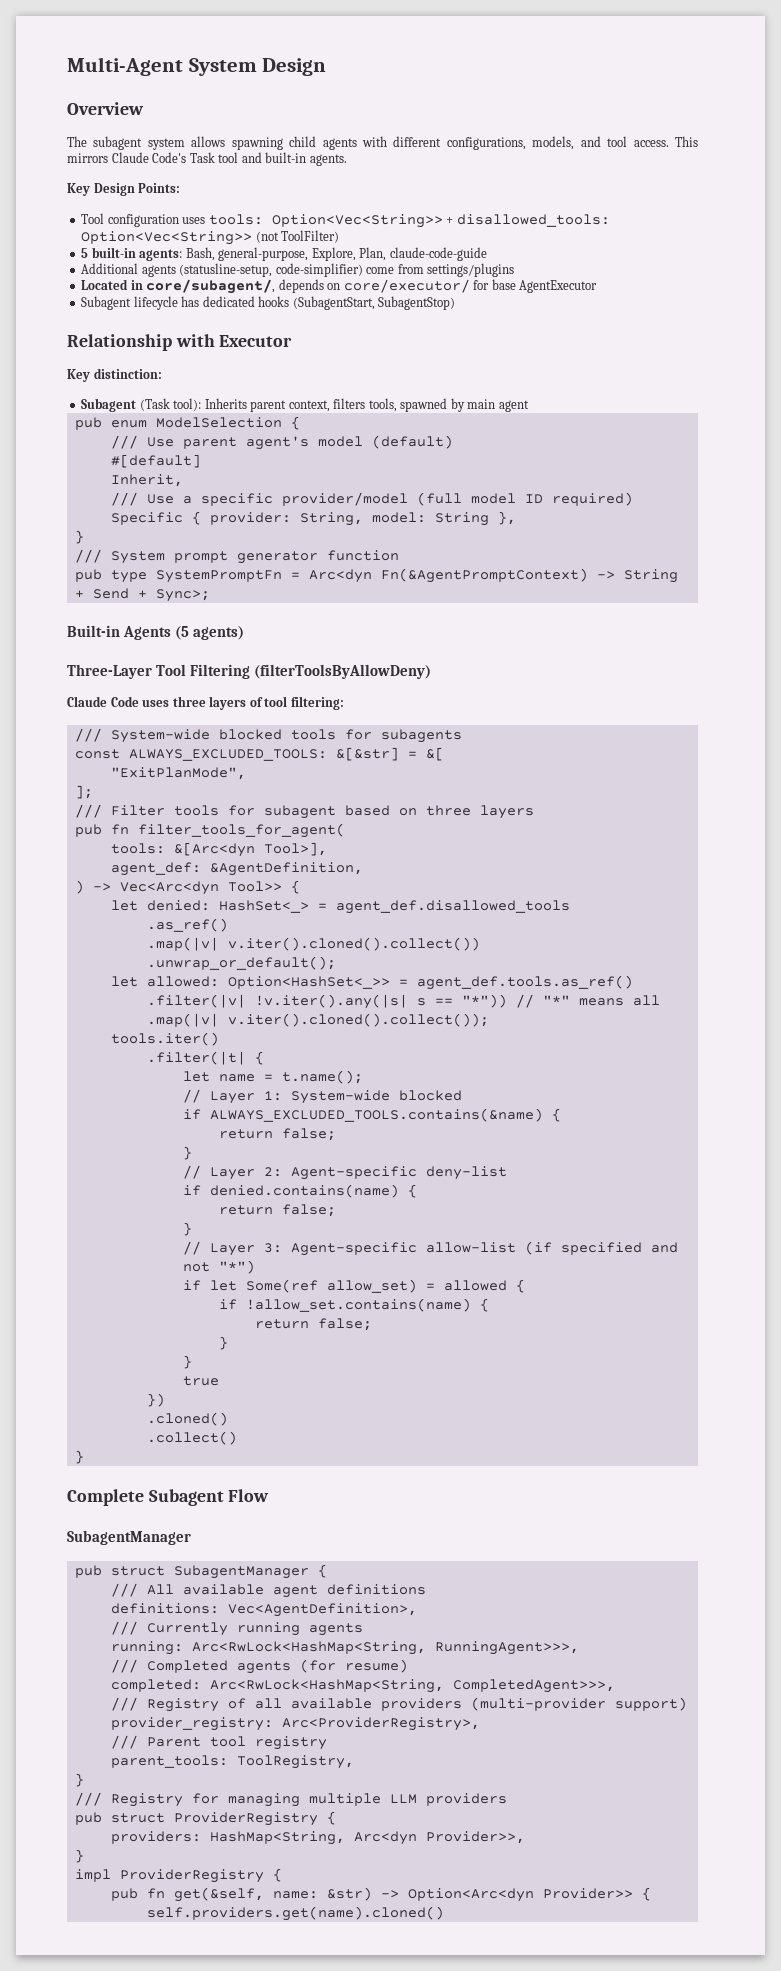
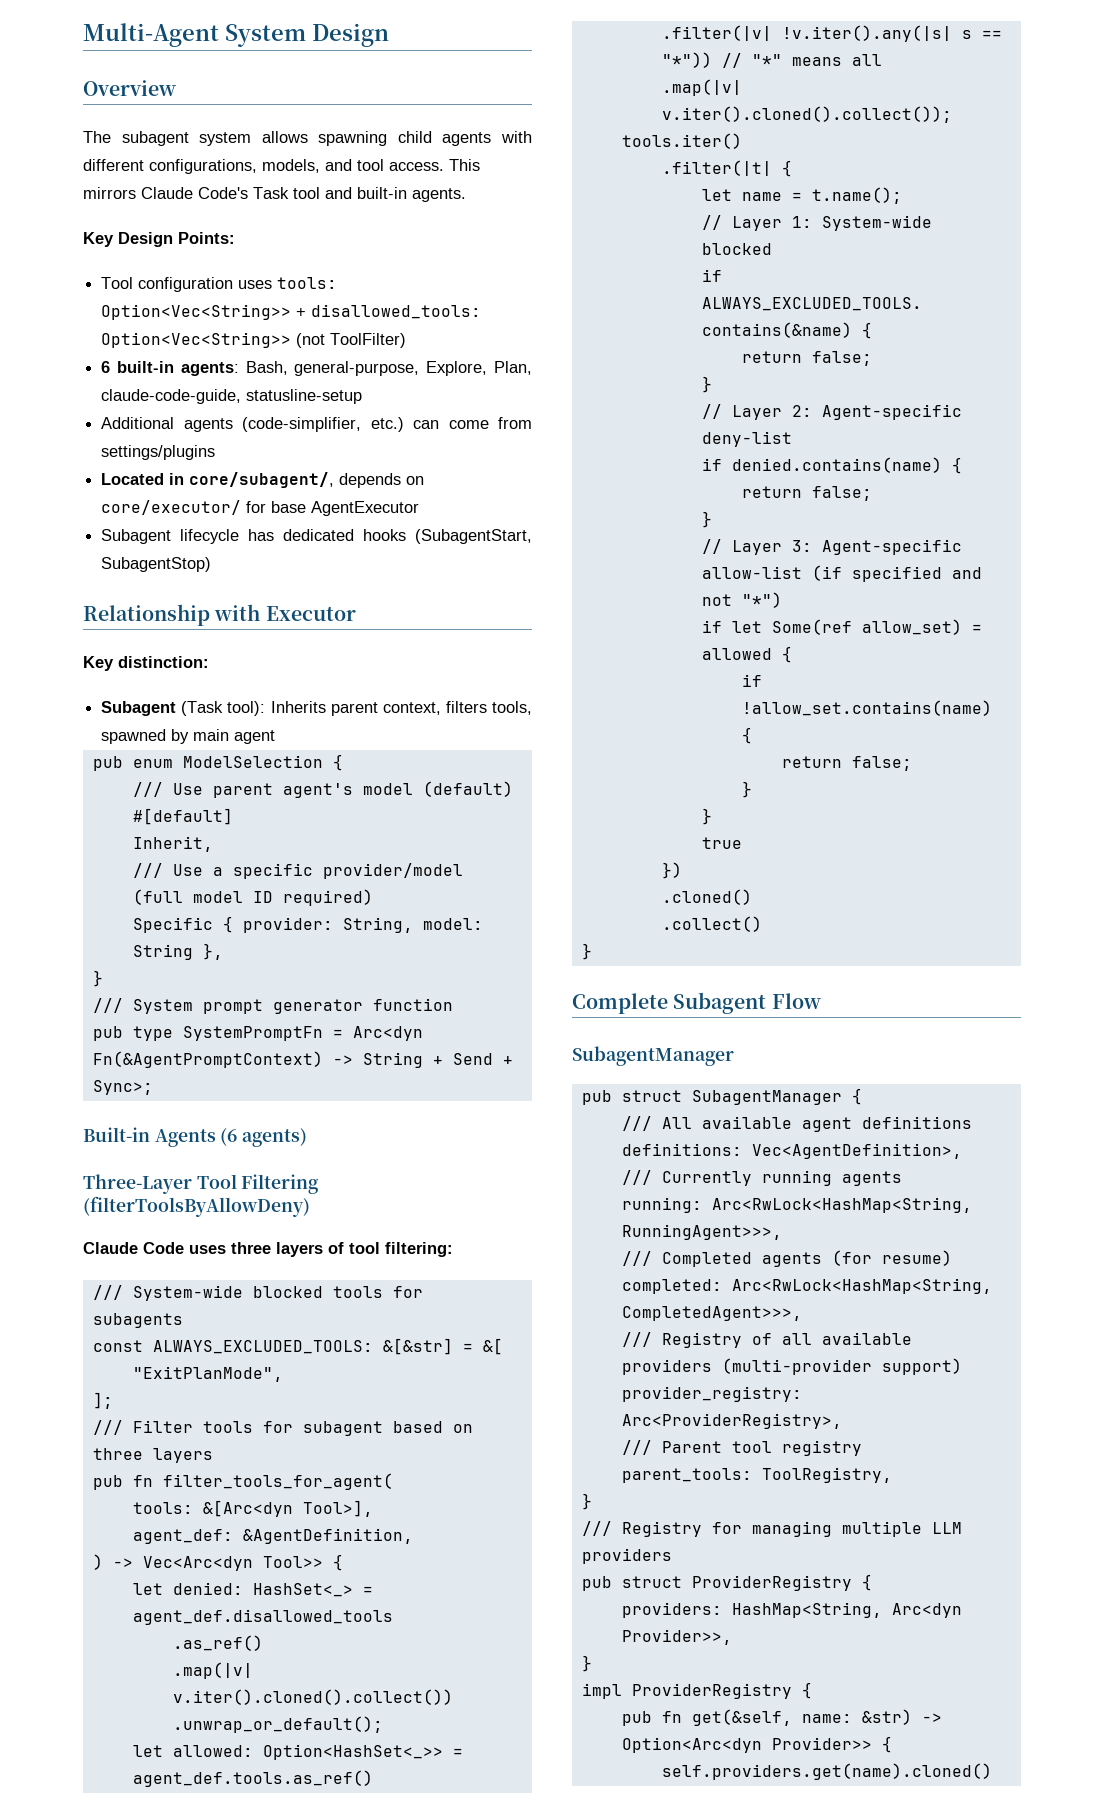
[81,248,89,258] 5 -> [101,361,111,373] 6
[389,247,487,261] claude-code-guide -> [101,389,363,404] claude-code-guide, statusline-setup
[179,263,363,277] (statusline-setup, code-simplifier) -> [242,417,440,432] (code-simplifier, etc.) can
[175,626,190,640] (5 -> [220,1128,238,1146] (6

